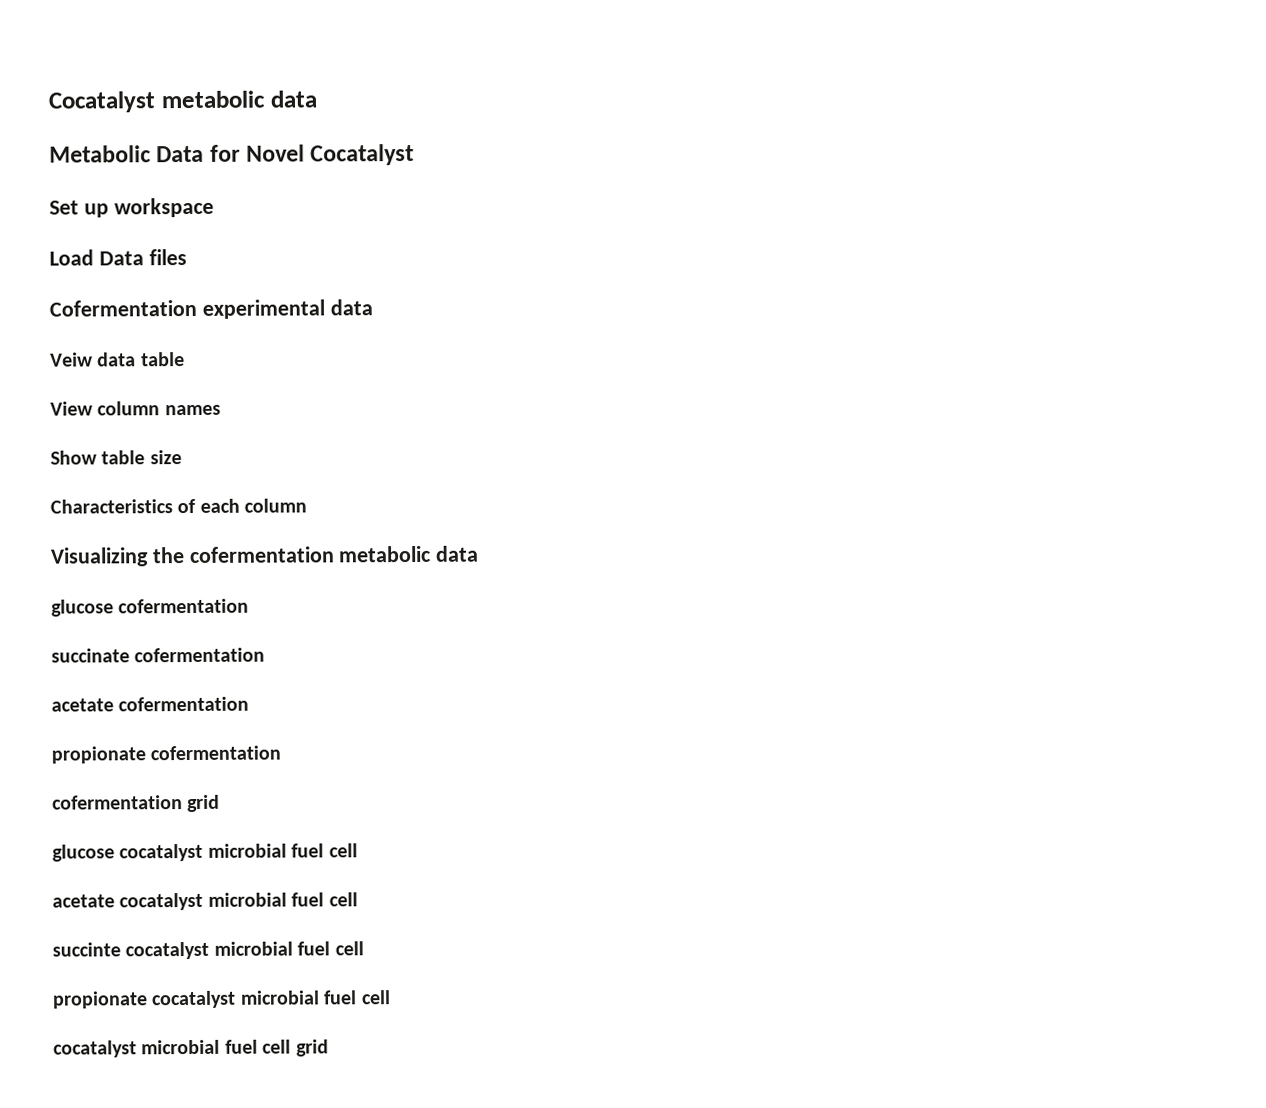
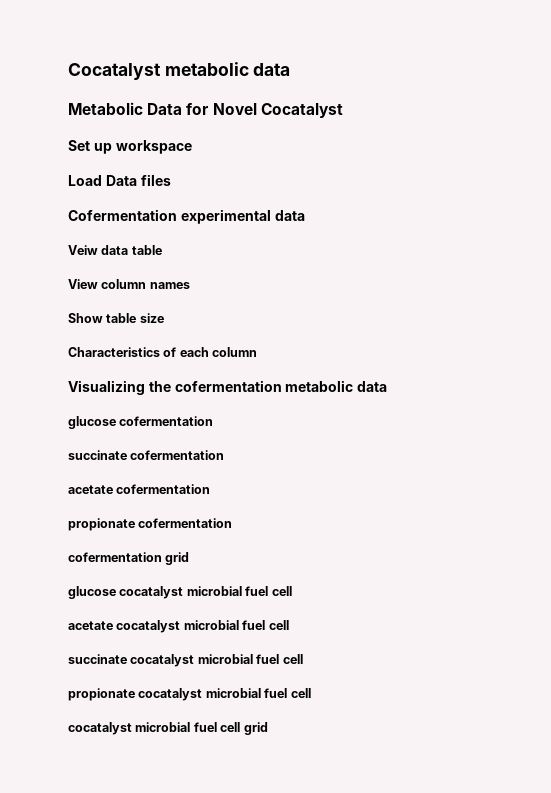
[52,942,121,957] succinte -> [68,654,127,664] succinate

